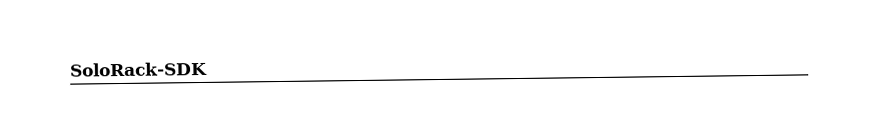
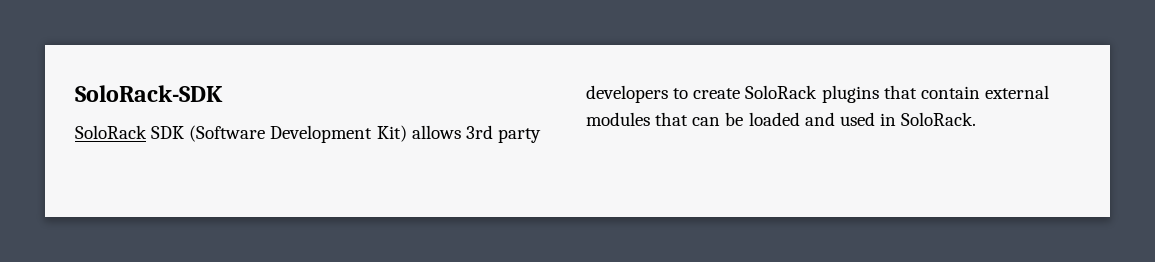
(208, 69) none -> [75,125,541,143] [586,85,1049,103] [586,112,977,126] // SoloRack SDK (Software Development Kit) allows 3rd party developers to create SoloRack plugins that contain external modules that can be loaded and used in SoloRack.

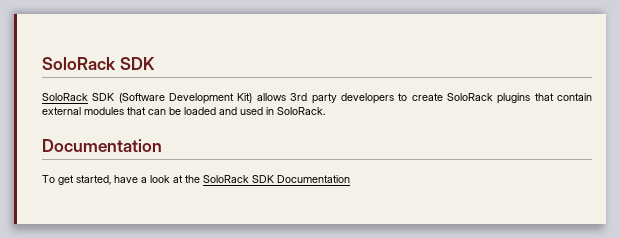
[75,85,223,102] SoloRack-SDK -> [42,57,155,70] SoloRack SDK
(977, 119) none -> [42,139,162,152] [42,175,350,185] // Documentation // To get started, have a look at the SoloRack SDK Documentation

